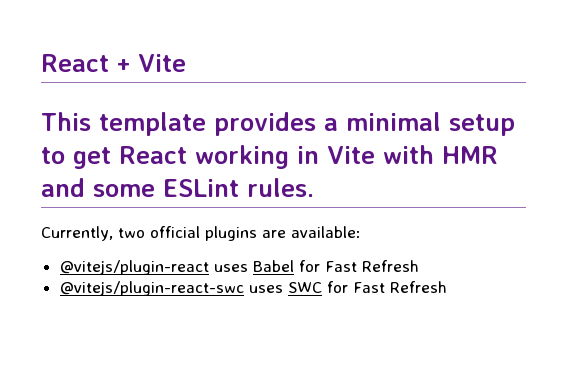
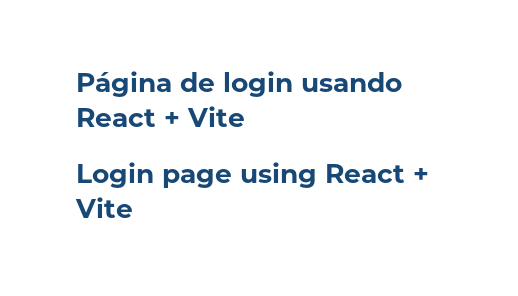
(41, 63) none -> [76,71,402,97] Página de login usando
[41,112,515,136] [41,145,498,169] [41,178,314,197] [41,226,361,241] [59,260,419,275] [59,281,447,296] This template provides a minimal setup to get React working in Vite with HMR and some ESLint rules. // Currently, two official plugins are available: // @vitejs/plugin-react uses Babel for Fast Refresh // @vitejs/plugin-react-swc uses SWC for Fast Refresh -> [76,162,429,188] [75,197,133,218] Login page using React + Vite

